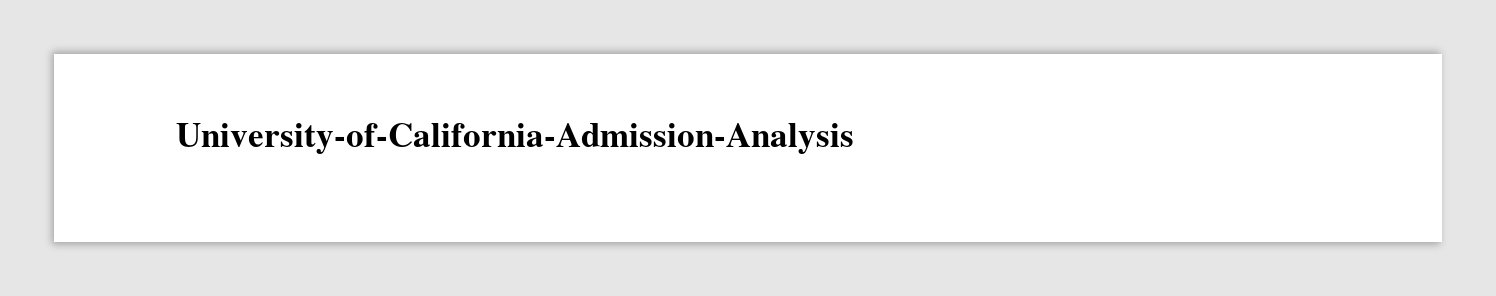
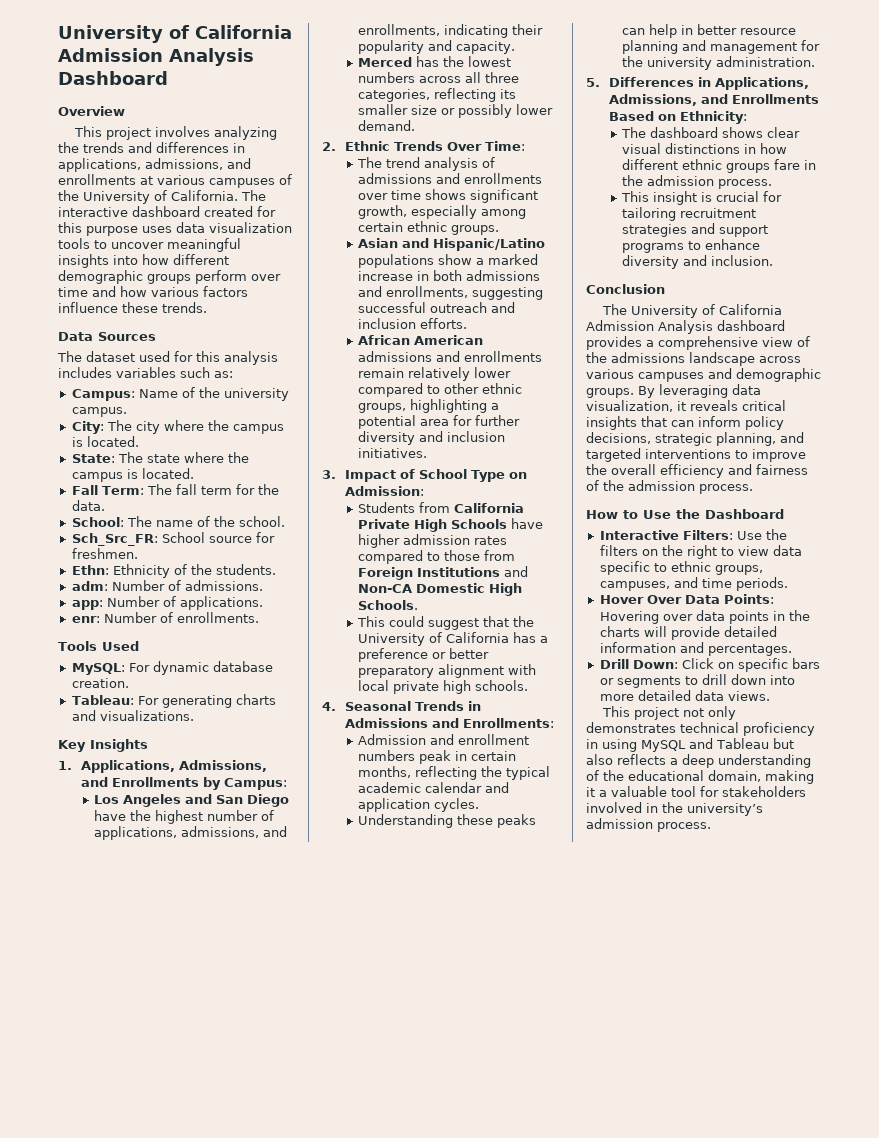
[176,123,854,154] University-of-California-Admission-Analysis -> [58,25,292,43] [58,48,254,66] [58,71,168,85] [58,106,125,116] [73,126,277,140] [58,142,245,153] [58,158,251,172] [58,174,292,188] [58,190,266,204] [58,206,276,217] [58,222,292,236] [58,238,241,252] [58,254,229,268] [58,270,281,284] [58,286,248,297] [58,302,207,313] [58,332,156,341] [57,351,278,365] [58,367,233,378] [71,387,289,401] [71,407,127,417] [71,420,284,434] [71,436,139,447] [71,452,249,463] [71,468,194,482] [71,484,279,495] [71,500,105,511] [71,516,285,527] [71,532,275,546] [71,548,138,559] [71,564,276,578] [71,580,263,591] [71,596,263,610] [71,612,259,623] [58,641,139,651] [71,661,273,675] [71,678,129,688] [71,694,276,708] [71,710,194,721] [58,739,148,752] [58,760,267,773] [80,777,287,790] [94,794,290,807] [94,810,275,824] [94,826,288,840] [358,24,544,38] [358,40,516,54] [358,56,512,67] [358,72,520,83] [358,88,517,102] [358,104,554,118] [358,120,416,131] [322,141,526,151] [357,157,496,171] [358,173,543,184] [358,189,539,203] [358,205,527,219] [358,221,500,235] [358,238,546,251] [358,254,539,268] [358,270,541,281] [358,286,544,300] [358,302,516,313] [358,318,468,329] [358,335,484,345] [358,351,543,362] [358,367,512,381] [358,383,523,397] [358,399,500,413] [358,415,521,429] [358,431,506,445] [358,448,428,458] [322,469,528,482] [344,486,424,496] [358,502,525,513] [358,518,544,532] [358,534,508,548] [358,550,516,564] [358,566,529,580] [358,583,523,596] [358,600,419,610] [357,616,535,630] [358,632,549,646] [358,648,490,662] [358,664,537,678] [358,680,529,694] [322,701,482,711] [344,718,554,728] [358,734,530,745] [358,750,517,764] [358,766,551,780] [358,782,510,793] [358,798,480,812] [358,814,537,828] [622,24,797,38] [622,40,821,54] [622,56,816,70] [586,77,809,90] [608,94,819,106] [608,111,747,124] [621,127,801,138] [622,143,788,154] [622,159,817,173] [622,175,773,189] [621,191,783,205] [622,207,757,221] [622,223,769,237] [622,239,761,253] [622,255,774,269] [586,284,665,294] [601,304,782,318] [586,320,785,334] [586,336,810,350] [586,352,801,366] [586,368,821,382] [586,384,761,398] [586,400,786,412] [586,416,784,430] [586,432,804,446] [586,448,806,462] [586,464,808,478] [586,480,753,494] [586,509,784,519] [599,529,787,540] [599,545,802,559] [599,561,763,575] [599,577,788,591] [599,594,774,604] [599,610,810,624] [599,626,777,640] [599,642,792,656] [599,658,820,672] [599,674,795,688] [599,690,770,701] [601,706,736,720] [586,722,815,736] [586,738,794,752] [586,754,811,768] [586,770,814,784] [586,786,806,797] [586,802,763,816] [586,818,711,832] University of California Admission Analysis Dashboard // Overview // This project involves analyzing the trends and differences in applications, admissions, and enrollments at various campuses of the University of California. The interactive dashboard created for this purpose uses data visualization tools to uncover meaningful insights into how different demographic groups perform over time and how various factors influence these trends. // Data Sources // The dataset used for this analysis includes variables such as: // Campus: Name of the university campus. // City: The city where the campus is located. // State: The state where the campus is located. // Fall Term: The fall term for the data. // School: The name of the school. // Sch_Src_FR: School source for freshmen. // Ethn: Ethnicity of the students. // adm: Number of admissions. // app: Number of applications. // enr: Number of enrollments. // Tools Used // MySQL: For dynamic database creation. // Tableau: For generating charts and visualizations. // Key Insights // 1. Applications, Admissions, and Enrollments by Campus: // Los Angeles and San Diego have the highest number of applications, admissions, and enrollments, indicating their popularity and capacity. // Merced has the lowest numbers across all three categories, reflecting its smaller size or possibly lower demand. // 2. Ethnic Trends Over Time: // The trend analysis of admissions and enrollments over time shows significant growth, especially among certain ethnic groups. // Asian and Hispanic/Latino populations show a marked increase in both admissions and enrollments, suggesting successful outreach and inclusion efforts. // African American admissions and enrollments remain relatively lower compared to other ethnic groups, highlighting a potential area for further diversity and inclusion initiatives. // 3. Impact of School Type on Admission: // Students from California Private High Schools have higher admission rates compared to those from Foreign Institutions and Non-CA Domestic High Schools. // This could suggest that the University of California has a preference or better preparatory alignment with local private high schools. // 4. Seasonal Trends in Admissions and Enrollments: // Admission and enrollment numbers peak in certain months, reflecting the typical academic calendar and application cycles. // Understanding these peaks can help in better resource planning and management for the university administration. // 5. Differences in Applications, Admissions, and Enrollments Based on Ethnicity: // The dashboard shows clear visual distinctions in how different ethnic groups fare in the admission process. // This insight is crucial for tailoring recruitment strategies and support programs to enhance diversity and inclusion. // Conclusion // The University of California Admission Analysis dashboard provides a comprehensive view of the admissions landscape across various campuses and demographic groups. By leveraging data visualization, it reveals critical insights that can inform policy decisions, strategic planning, and targeted interventions to improve the overall efficiency and fairness of the admission process. // How to Use the Dashboard // Interactive Filters: Use the filters on the right to view data specific to ethnic groups, campuses, and time periods. // Hover Over Data Points: Hovering over data points in the charts will provide detailed information and percentages. // Drill Down: Click on specific bars or segments to drill down into more detailed data views. // This project not only demonstrates technical proficiency in using MySQL and Tableau but also reflects a deep understanding of the educational domain, making it a valuable tool for stakeholders involved in the university’s admission process.

